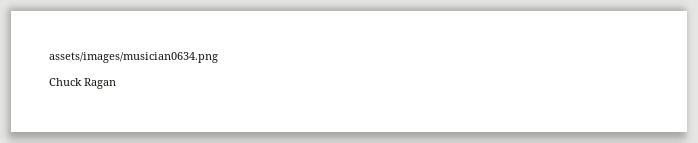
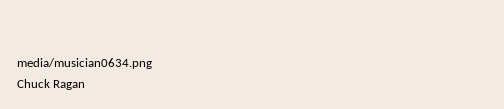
[49,52,218,63] assets/images/musician0634.png -> [17,58,152,69] media/musician0634.png

